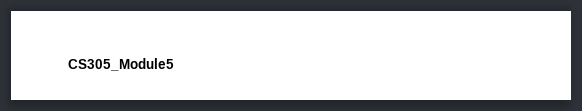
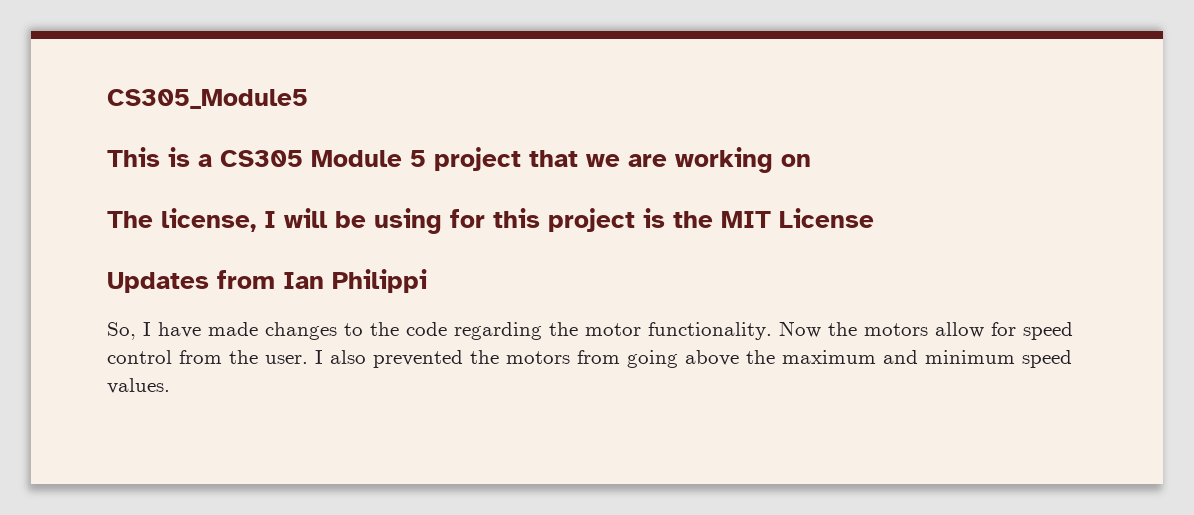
(174, 64) none -> [107,147,811,173] [107,208,874,234] [107,269,427,293] [107,321,1073,340] [107,350,1072,368] [107,378,170,394] // This is a CS305 Module 5 project that we are working on // The license, I will be using for this project is the MIT License // Updates from Ian Philippi // So, I have made changes to the code regarding the motor functionality. Now the motors allow for speed control from the user. I also prevented the motors from going above the maximum and minimum speed values.

